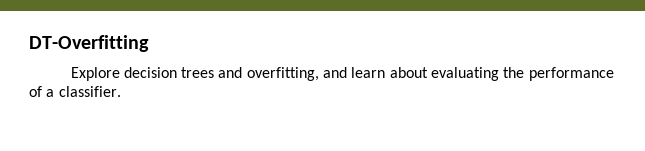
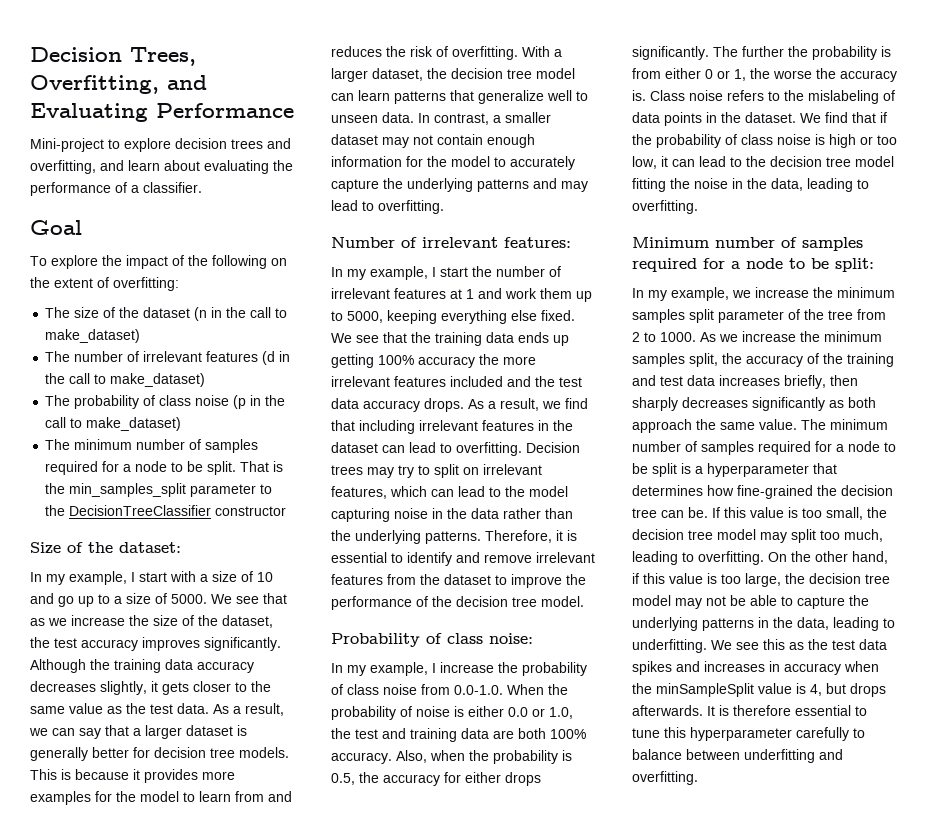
[29,35,149,52] [70,67,120,81] DT-Overfitting // Explore -> [30,47,196,66] [30,75,207,94] [30,103,294,122] [30,138,171,152] Decision Trees, Overfitting, and Evaluating Performance // Mini-project to explore
(121, 91) none -> [30,220,82,235] [30,255,287,269] [30,277,179,291] [45,307,288,321] [45,329,141,343] [45,351,291,365] [45,373,206,387] [45,395,286,409] [45,417,182,431] [45,439,259,453] [45,461,284,475] [45,483,273,497] [45,505,287,516] [30,542,181,554] [30,571,273,585] [30,593,287,607] [30,615,273,628] [30,637,281,651] [30,659,254,673] [30,681,271,695] [30,703,284,716] [29,725,247,739] [30,747,289,761] [30,769,235,783] [30,791,292,805] [331,46,562,60] [331,68,575,82] [331,90,588,104] [331,112,551,125] [331,134,535,148] [331,156,575,170] [331,178,588,192] [331,200,444,214] [331,237,571,248] [331,266,561,280] [331,288,592,302] [331,310,575,324] [331,332,569,346] [331,354,536,368] [331,376,582,387] [331,398,588,412] [331,420,573,434] [331,442,580,456] [331,464,542,478] [331,486,568,499] [331,508,573,522] [331,530,577,544] [331,552,595,566] [331,574,586,588] [331,596,584,610] [331,633,533,647] [331,662,587,676] [331,684,568,695] [331,706,573,720] [331,728,586,742] [331,750,572,764] [331,772,541,786] [632,46,891,60] [632,68,897,82] [632,90,895,104] [632,112,887,126] [632,134,897,148] [632,156,894,169] [632,178,869,192] [632,200,698,214] [632,237,863,251] [632,258,874,272] [632,287,895,301] [632,309,886,323] [632,331,882,342] [632,353,894,367] [632,375,858,389] [632,397,876,411] [632,419,888,433] [632,441,896,455] [632,463,837,477] [632,485,893,499] [632,507,887,520] [632,529,883,543] [632,551,888,565] [632,573,890,587] [632,595,869,609] [632,617,895,631] [632,639,887,653] [632,661,879,675] [632,683,886,697] [632,705,867,716] [632,727,865,741] [632,749,843,763] [632,771,698,785] // Goal // To explore the impact of the following on the extent of overfitting: // The size of the dataset (n in the call to make_dataset) // The number of irrelevant features (d in the call to make_dataset) // The probability of class noise (p in the call to make_dataset) // The minimum number of samples required for a node to be split. That is the min_samples_split parameter to the DecisionTreeClassifier constructor // Size of the dataset: // In my example, I start with a size of 10 and go up to a size of 5000. We see that as we increase the size of the dataset, the test accuracy improves significantly. Although the training data accuracy decreases slightly, it gets closer to the same value as the test data. As a result, we can say that a larger dataset is generally better for decision tree models. This is because it provides more examples for the model to learn from and reduces the risk of overfitting. With a larger dataset, the decision tree model can learn patterns that generalize well to unseen data. In contrast, a smaller dataset may not contain enough information for the model to accurately capture the underlying patterns and may lead to overfitting. // Number of irrelevant features: // In my example, I start the number of irrelevant features at 1 and work them up to 5000, keeping everything else fixed. We see that the training data ends up getting 100% accuracy the more irrelevant features included and the test data accuracy drops. As a result, we find that including irrelevant features in the dataset can lead to overfitting. Decision trees may try to split on irrelevant features, which can lead to the model capturing noise in the data rather than the underlying patterns. Therefore, it is essential to identify and remove irrelevant features from the dataset to improve the performance of the decision tree model. // Probability of class noise: // In my example, I increase the probability of class noise from 0.0-1.0. When the probability of noise is either 0.0 or 1.0, the test and training data are both 100% accuracy. Also, when the probability is 0.5, the accuracy for either drops significantly. The further the probability is from either 0 or 1, the worse the accuracy is. Class noise refers to the mislabeling of data points in the dataset. We find that if the probability of class noise is high or too low, it can lead to the decision tree model fitting the noise in the data, leading to overfitting. // Minimum number of samples required for a node to be split: // In my example, we increase the minimum samples split parameter of the tree from 2 to 1000. As we increase the minimum samples split, the accuracy of the training and test data increases briefly, then sharply decreases significantly as both approach the same value. The minimum number of samples required for a node to be split is a hyperparameter that determines how fine-grained the decision tree can be. If this value is too small, the decision tree model may split too much, leading to overfitting. On the other hand, if this value is too large, the decision tree model may not be able to capture the underlying patterns in the data, leading to underfitting. We see this as the test data spikes and increases in accuracy when the minSampleSplit value is 4, but drops afterwards. It is therefore essential to tune this hyperparameter carefully to balance between underfitting and overfitting.

